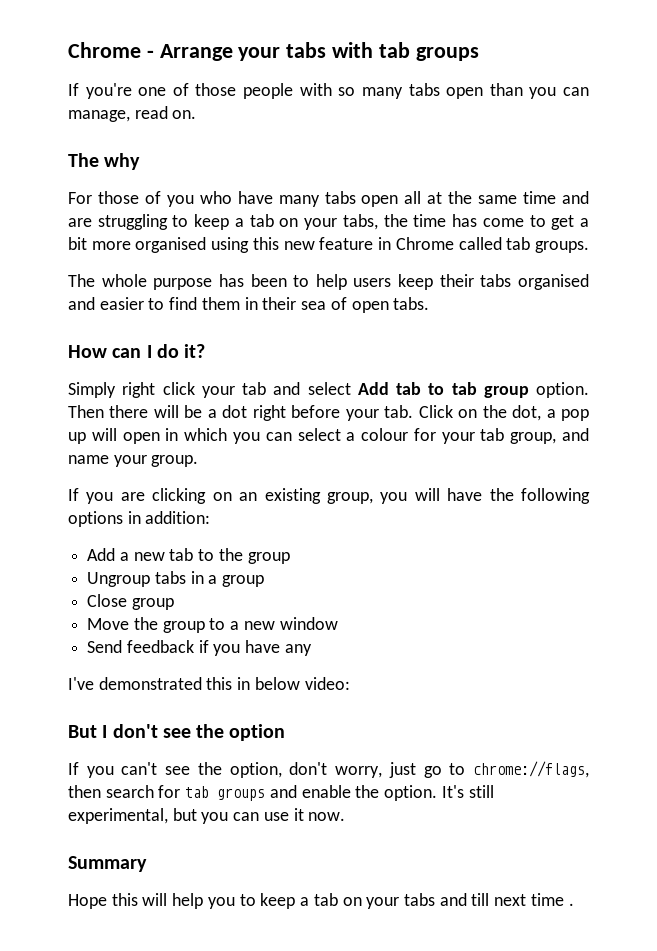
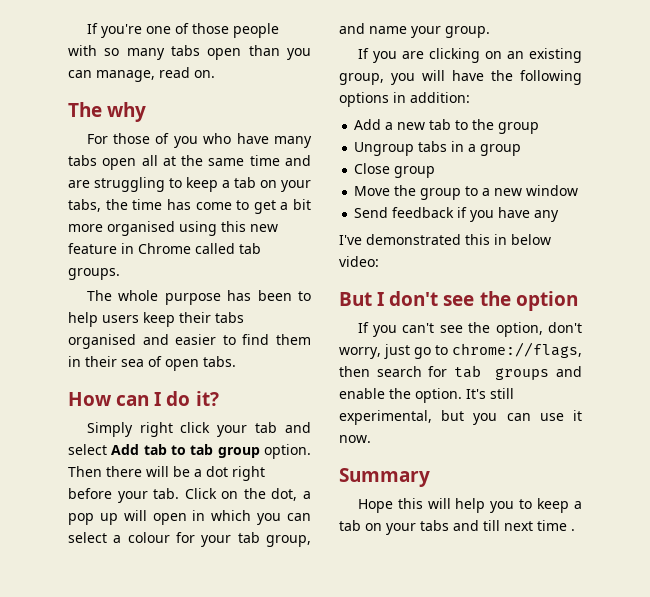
[68,42,479,61] Chrome - Arrange your tabs with tab groups // -> (86, 28) none

